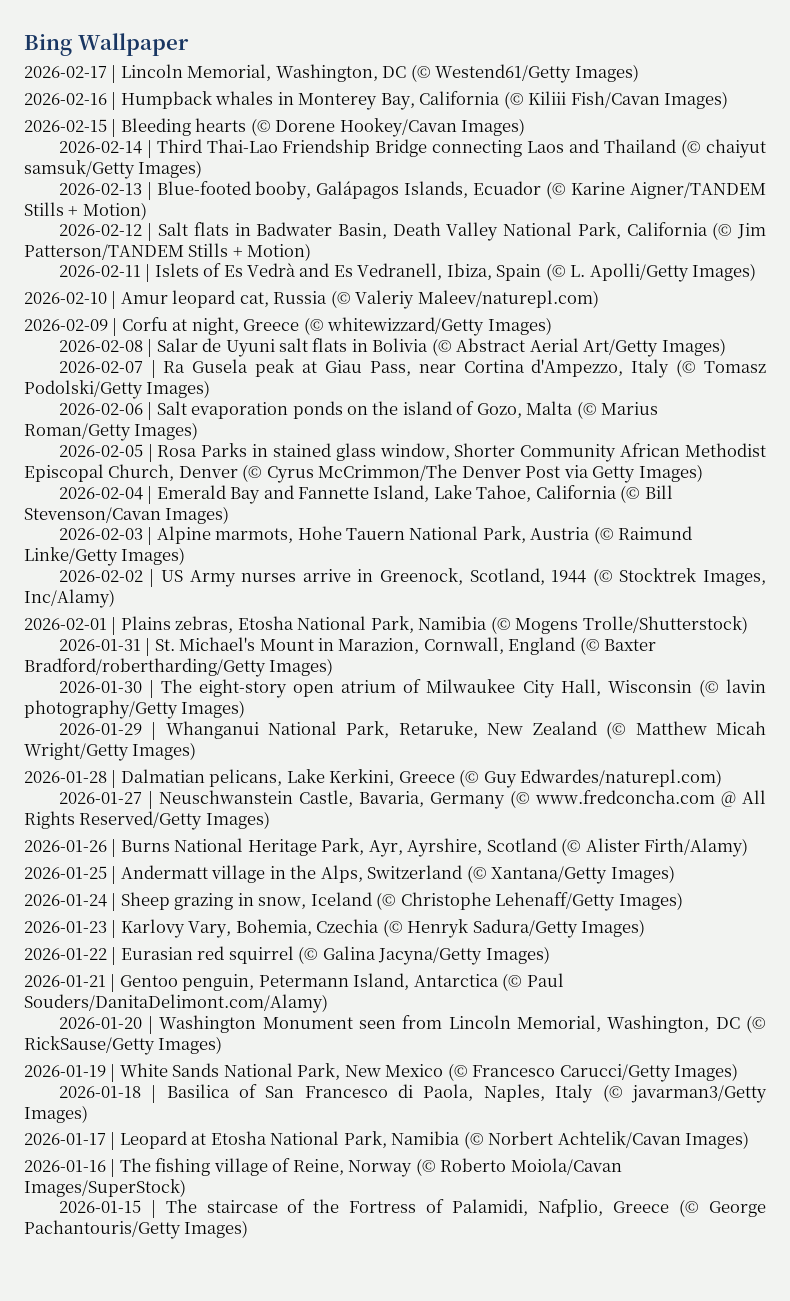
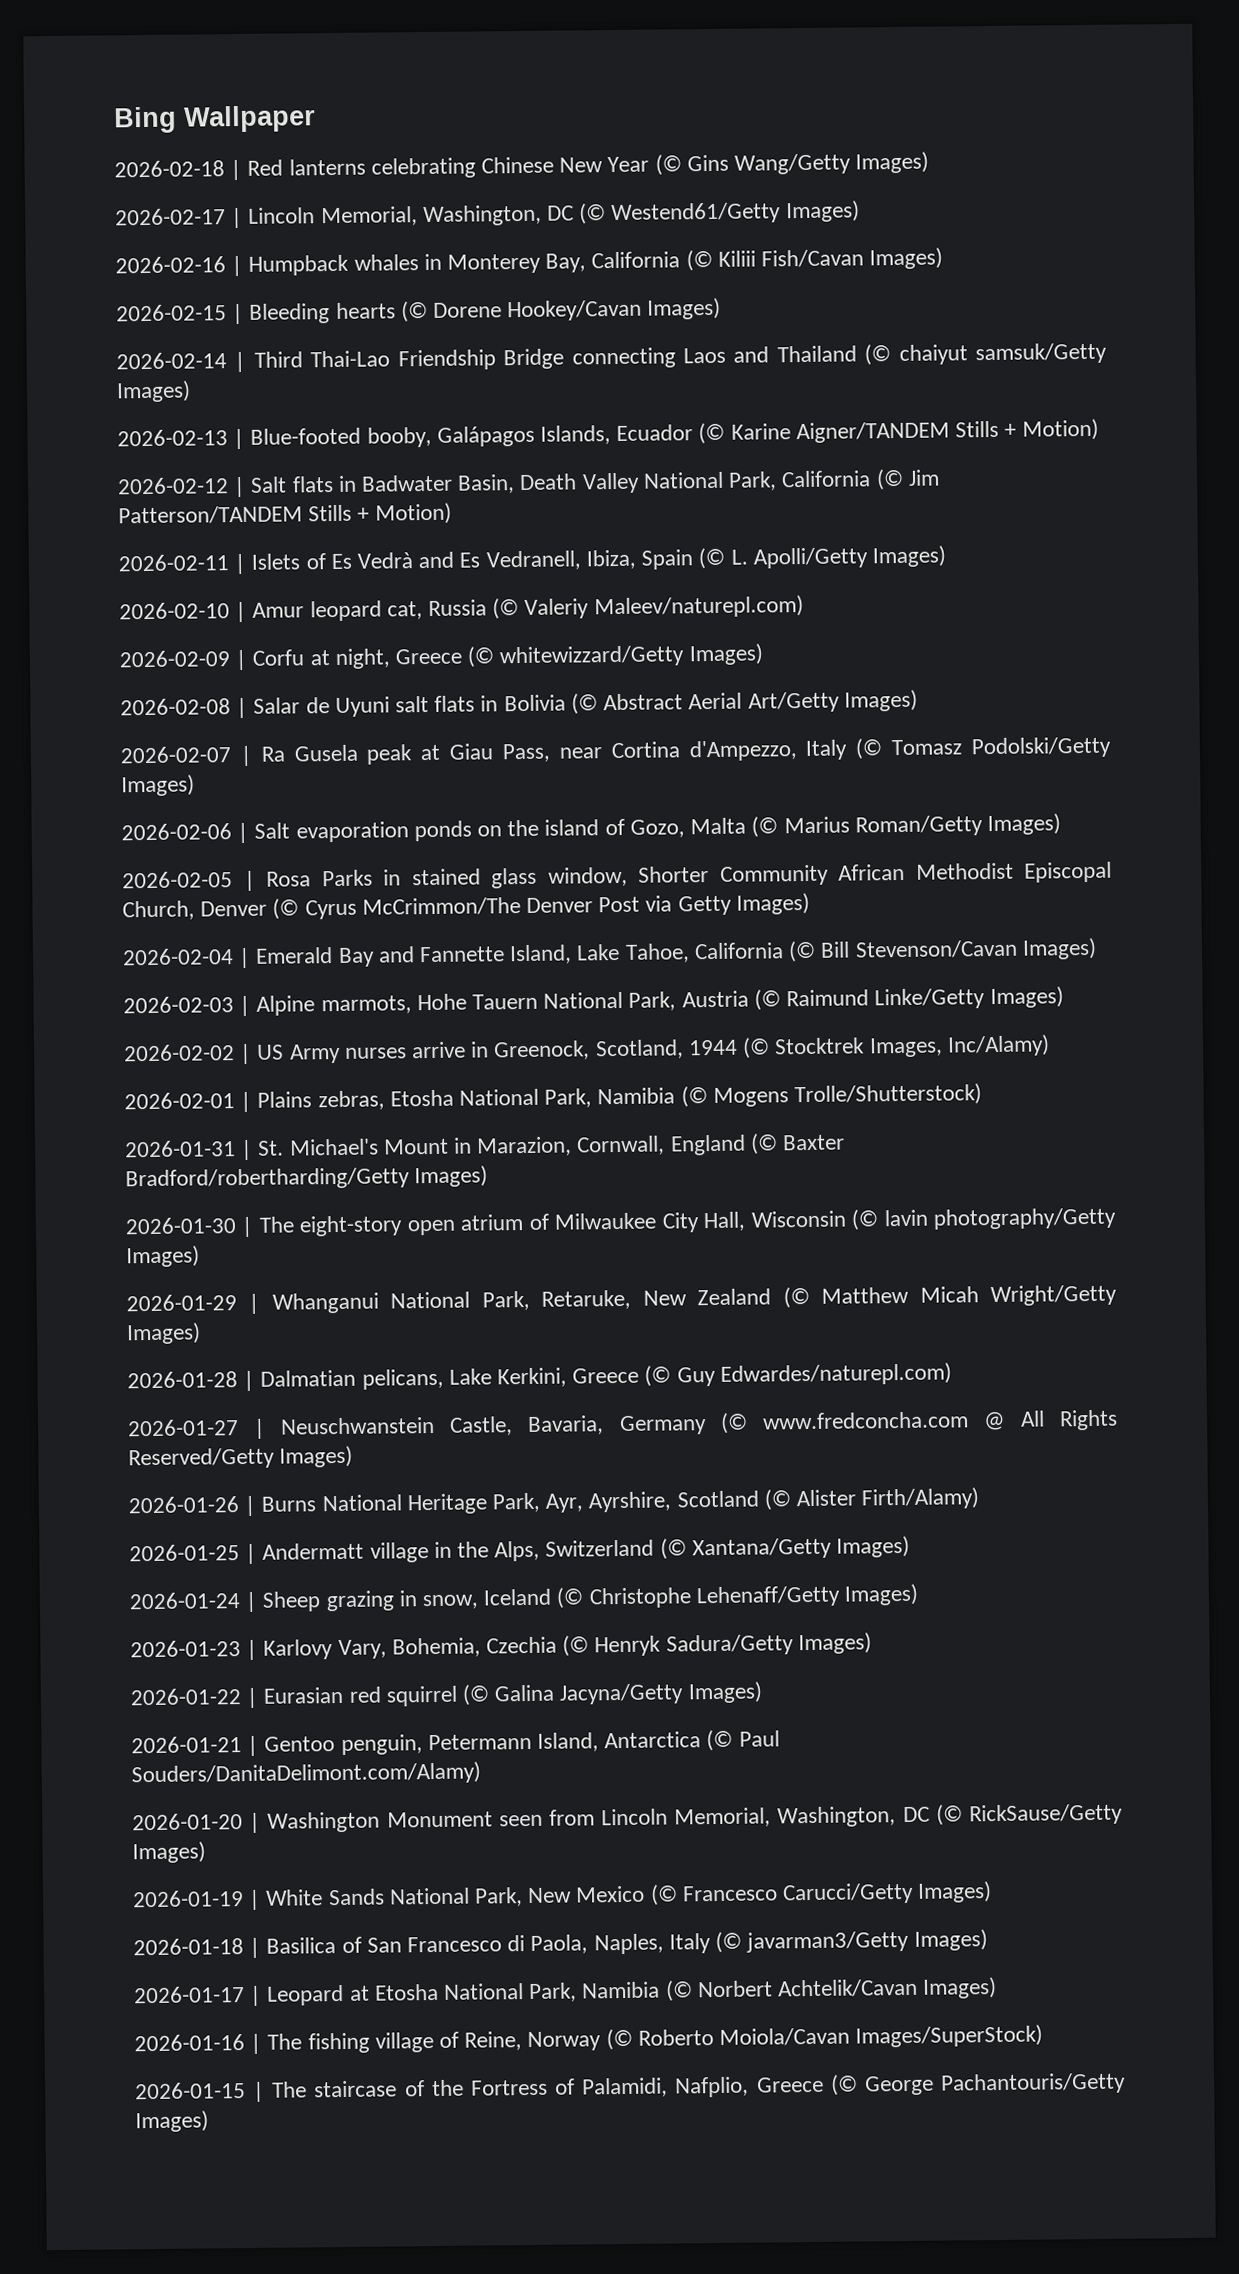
(189, 44) none -> [114,151,930,181] // 2026-02-18 | Red lanterns celebrating Chinese New Year (© Gins Wang/Getty Images)

